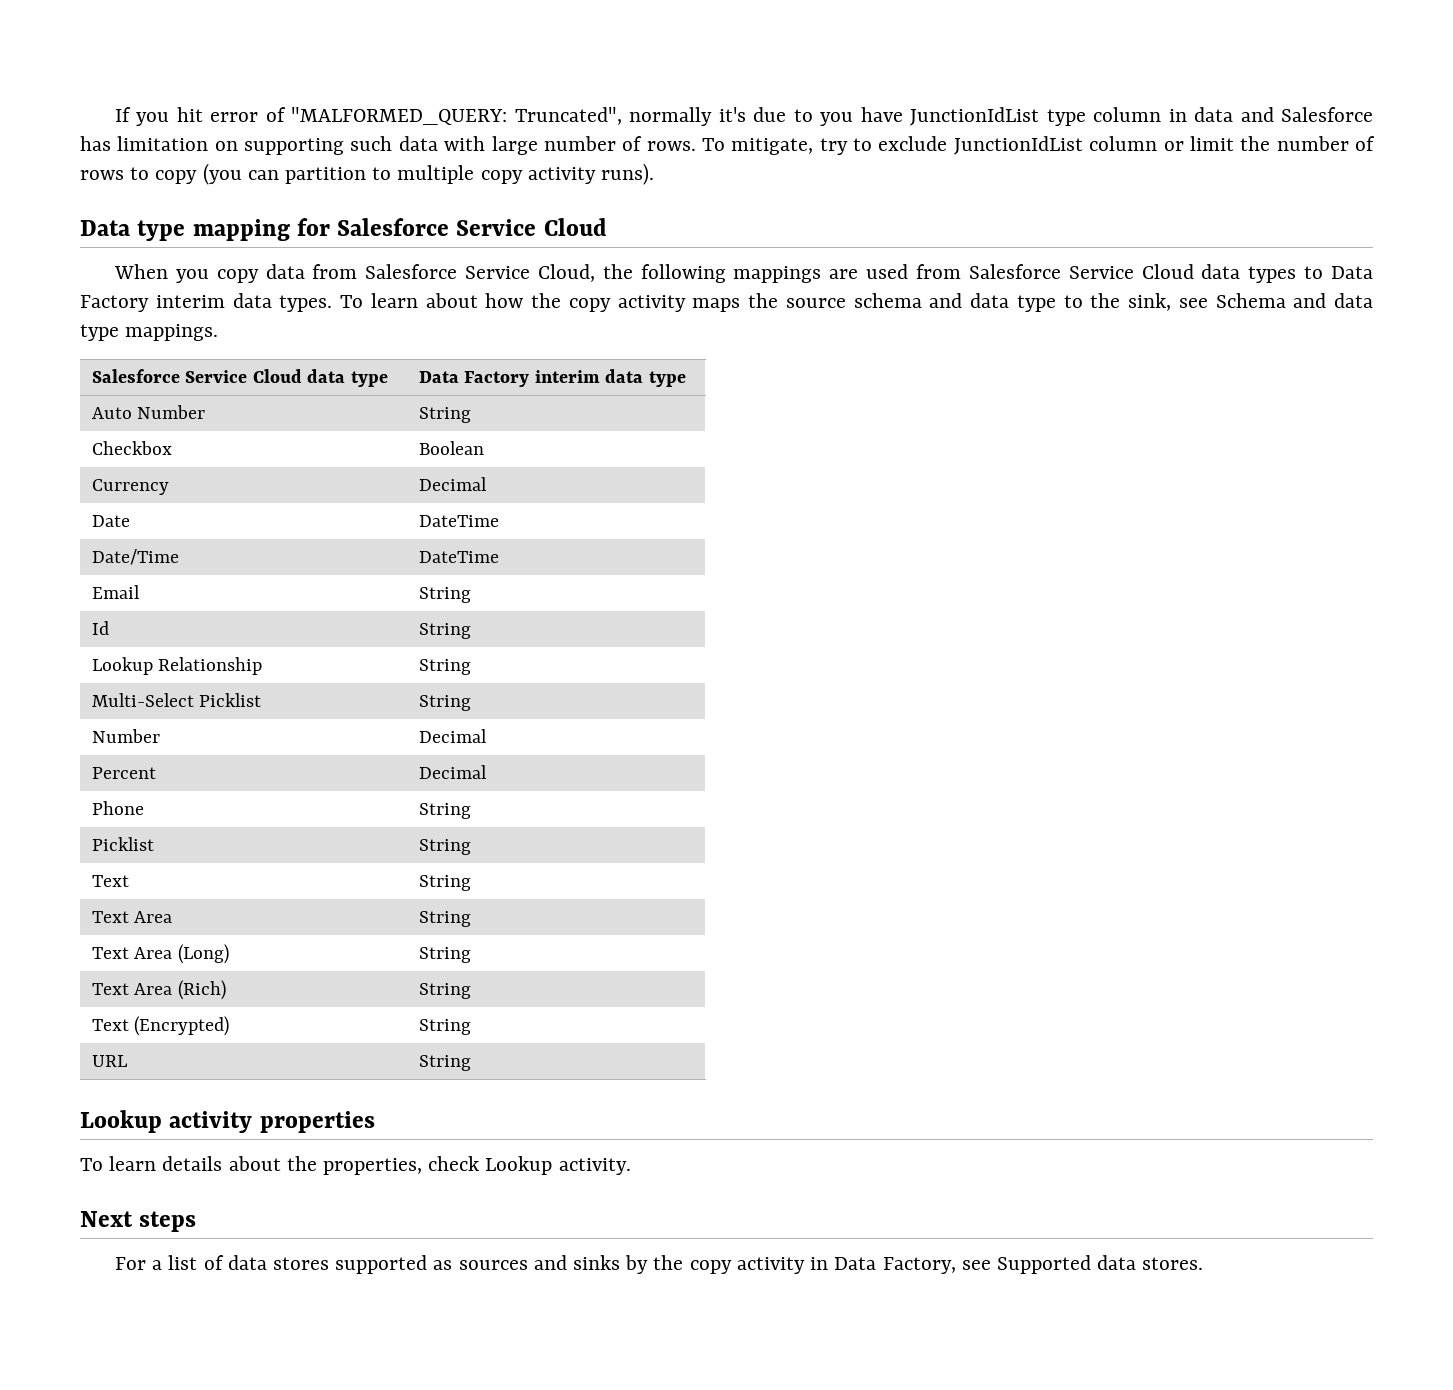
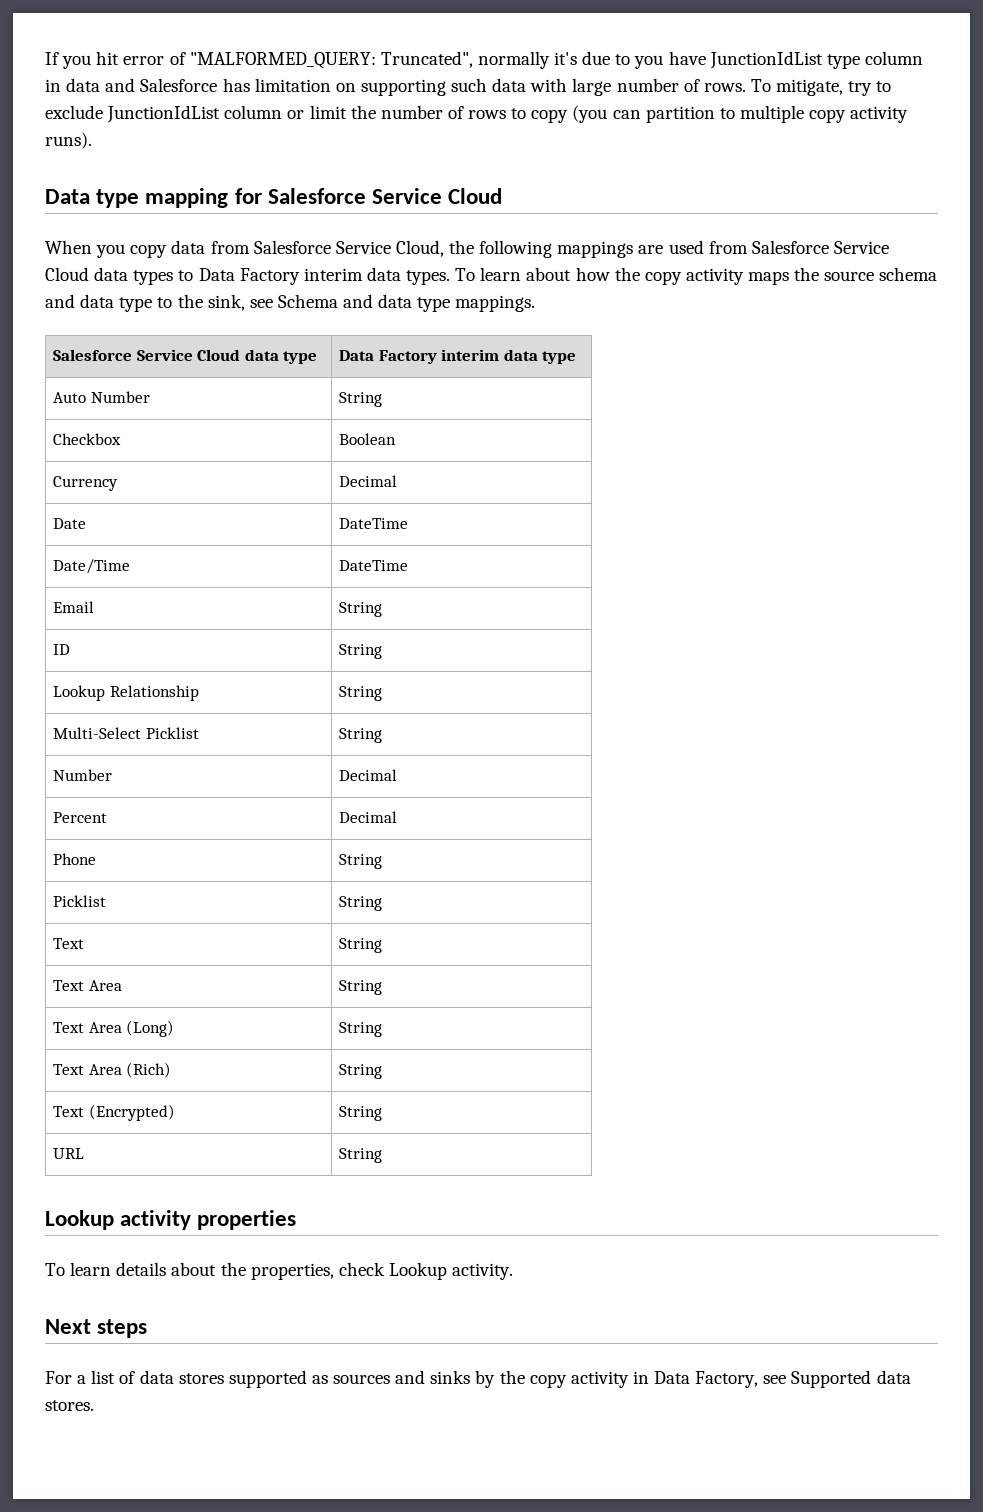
[91,621,109,635] Id -> [52,644,70,655] ID

